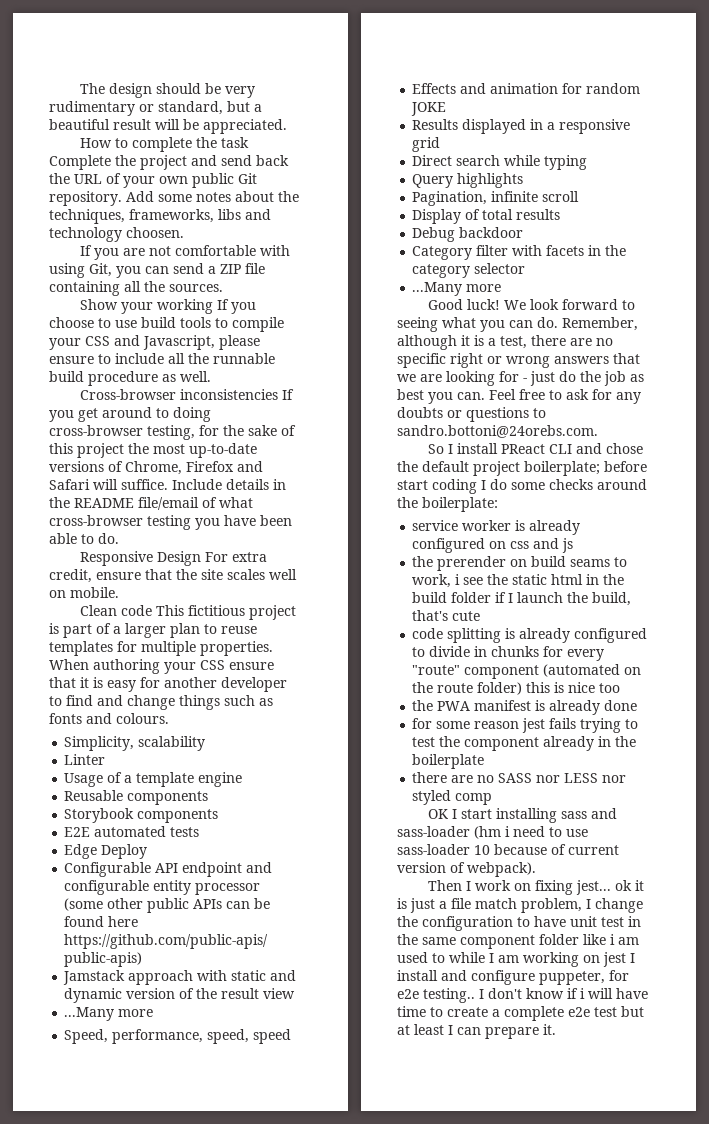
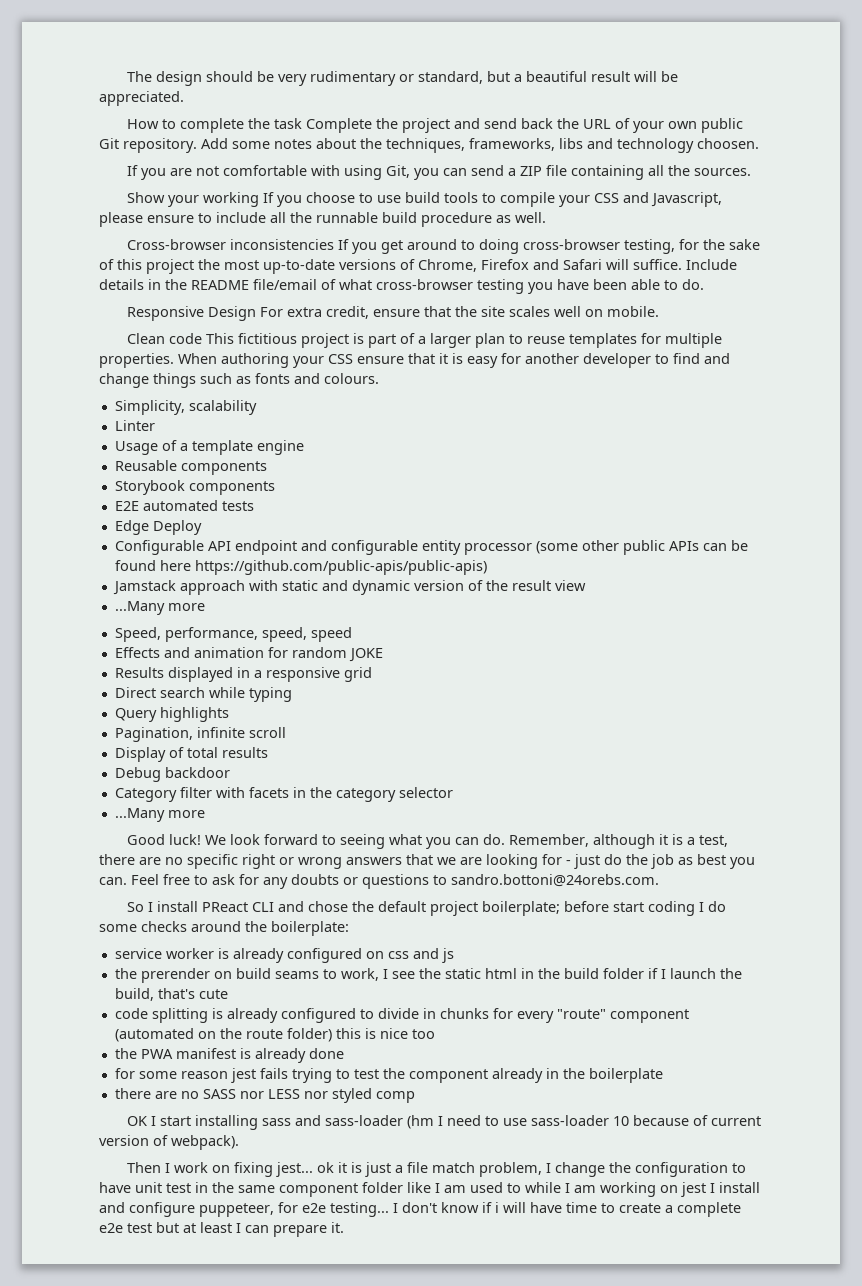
[455,574,461,585] i -> [382,969,388,979] I
[505,826,510,837] i -> [437,1116,443,1126] I
[610,934,615,945] i -> [435,1183,440,1193] I
[539,971,605,985] puppeter, -> [199,1203,274,1217] puppeteer,
[423,988,475,1003] testing.. -> [330,1202,389,1217] testing...

